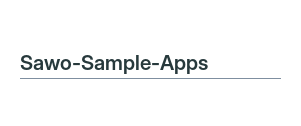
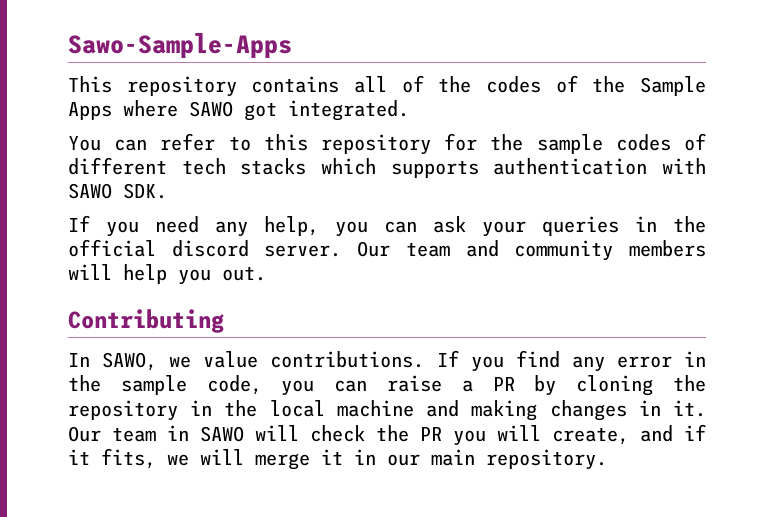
(208, 64) none -> [68,75,706,97] [68,100,409,121] [68,133,706,155] [68,157,706,178] [68,183,167,199] [68,215,706,237] [68,239,706,261] [68,264,266,285] [68,309,224,333] [68,350,707,372] [68,375,706,396] [68,400,706,421] [68,424,706,446] [68,448,607,470] // This repository contains all of the codes of the Sample Apps where SAWO got integrated. // You can refer to this repository for the sample codes of different tech stacks which supports authentication with SAWO SDK. // If you need any help, you can ask your queries in the official discord server. Our team and community members will help you out. // Contributing // In SAWO, we value contributions. If you find any error in the sample code, you can raise a PR by cloning the repository in the local machine and making changes in it. Our team in SAWO will check the PR you will create, and if it fits, we will merge it in our main repository.

